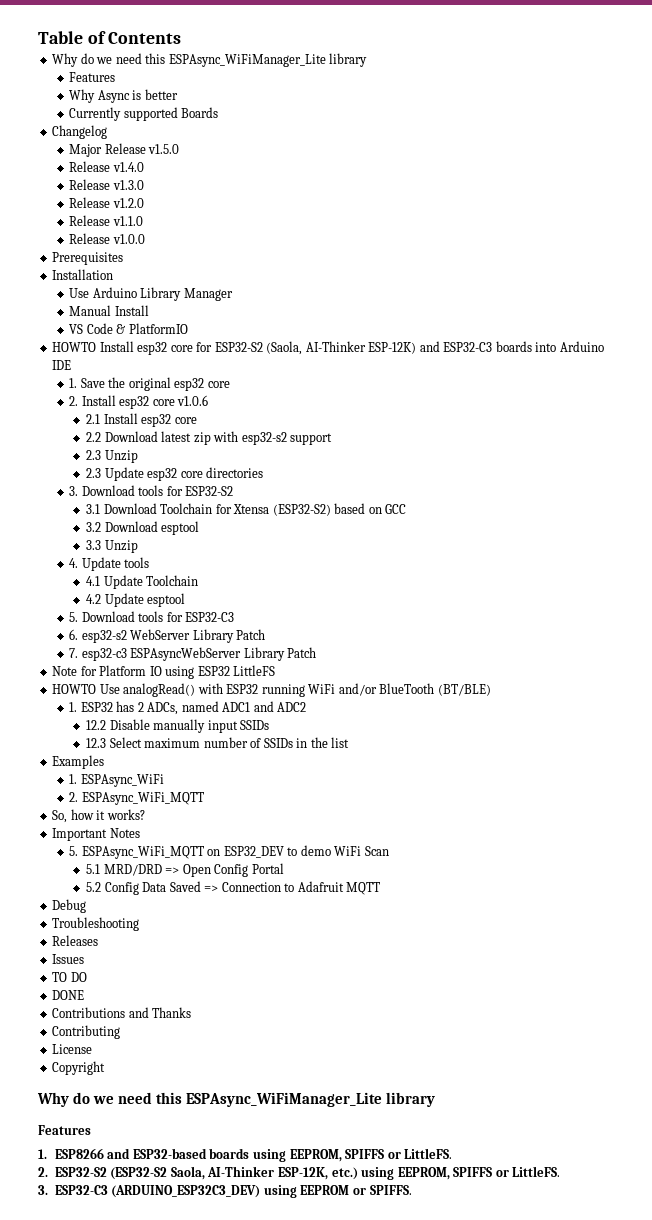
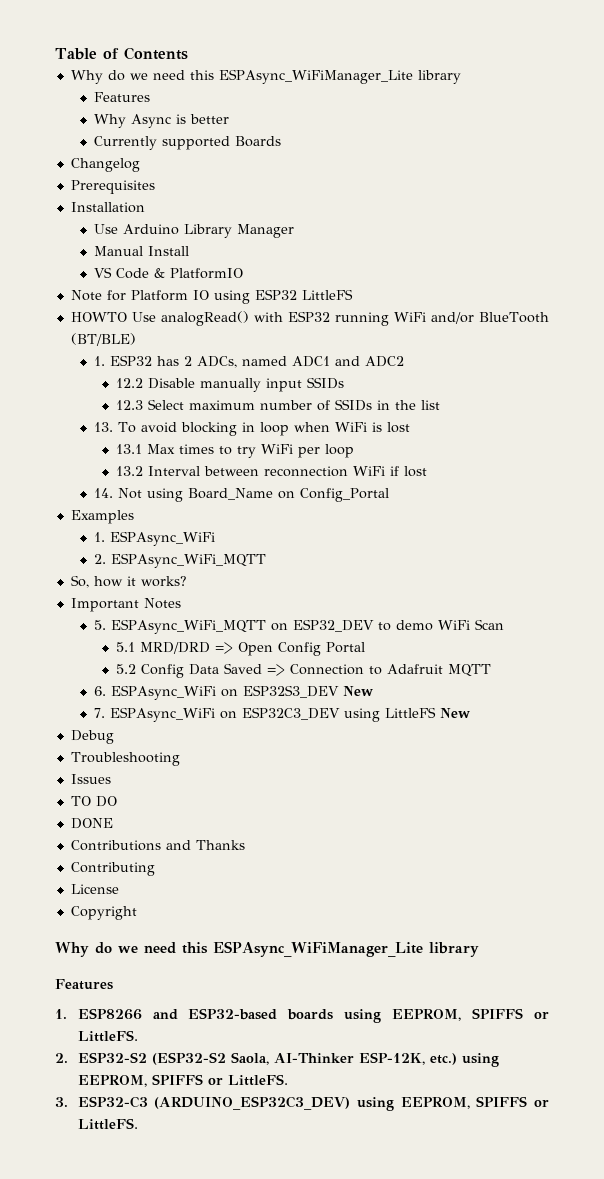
[69,143,180,157] [69,161,144,172] [69,179,144,190] [69,197,144,208] [69,215,143,226] [69,233,145,244] // Major Release v1.5.0 // Release v1.4.0 // Release v1.3.0 // Release v1.2.0 // Release v1.1.0 // Release v1.0.0 -> (140, 165) none
[52,341,604,355] [52,360,72,370] [69,377,230,391] [69,395,209,409] [86,413,197,427] [86,431,333,445] [86,450,138,463] [86,467,264,481] [69,485,234,496] [86,503,407,516] [86,521,200,535] [86,540,138,553] [69,557,150,571] [86,575,199,589] [86,593,186,607] [69,611,235,622] [69,629,266,643] [69,647,317,661] // HOWTO Install esp32 core for ESP32-S2 (Saola, AI-Thinker ESP-12K) and ESP32-C3 boards into Arduino IDE // 1. Save the original esp32 core // 2. Install esp32 core v1.0.6 // 2.1 Install esp32 core // 2.2 Download latest zip with esp32-s2 support // 2.3 Unzip // 2.3 Update esp32 core directories // 3. Download tools for ESP32-S2 // 3.1 Download Toolchain for Xtensa (ESP32-S2) based on GCC // 3.2 Download esptool // 3.3 Unzip // 4. Update tools // 4.1 Update Toolchain // 4.2 Update esptool // 5. Download tools for ESP32-C3 // 6. esp32-s2 WebServer Library Patch // 7. esp32-c3 ESPAsyncWebServer Library Patch -> (243, 273) none
(350, 742) none -> [93,422,410,436] [116,444,355,458] [116,466,428,477] [93,488,389,502] // 13. To avoid blocking in loop when WiFi is lost // 13.1 Max times to try WiFi per loop // 13.2 Interval between reconnection WiFi if lost // 14. Not using Board_Name on Config_Portal
(381, 888) none -> [93,685,373,700] [93,707,470,722] // 6. ESPAsync_WiFi on ESP32S3_DEV New // 7. ESPAsync_WiFi on ESP32C3_DEV using LittleFS New
[52,935,99,946] // Releases -> (180, 759) none
[300,1185,412,1195] EEPROM or SPIFFS. -> [400,1096,549,1109] [77,1118,138,1130] EEPROM, SPIFFS or LittleFS.

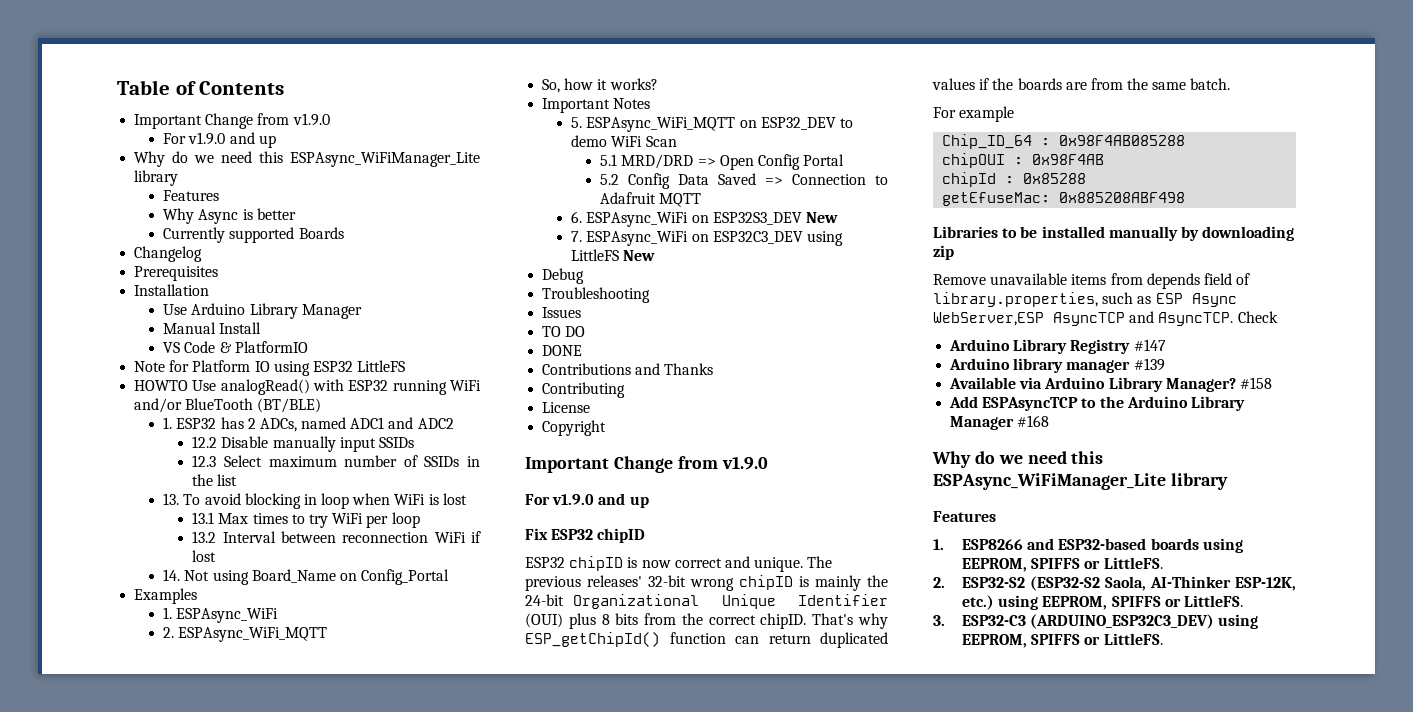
(188, 53) none -> [134,113,330,129] [163,132,276,148] // Important Change from v1.9.0 // For v1.9.0 and up
(137, 913) none -> [525,456,768,473] [525,493,649,508] [525,528,646,543] [525,556,833,572] [525,575,888,591] [525,594,888,609] [525,613,888,629] [525,632,888,648] [932,78,1231,90] [933,106,1015,122] [942,134,1186,149] [942,153,1105,168] [942,172,1087,187] [942,192,1186,206] [933,226,1295,241] [933,245,954,260] [933,273,1251,289] [933,292,1237,307] [933,311,1278,326] [949,339,1166,354] [949,358,1165,373] [949,377,1272,392] [949,396,1245,411] [950,415,1050,430] // Important Change from v1.9.0 // For v1.9.0 and up // Fix ESP32 chipID // ESP32 chipID is now correct and unique. The previous releases' 32-bit wrong chipID is mainly the 24-bit Organizational Unique Identifier (OUI) plus 8 bits from the correct chipID. That's why ESP_getChipId() function can return duplicated values if the boards are from the same batch. // For example // Chip_ID_64 : 0x98F4AB085288 // chipOUI : 0x98F4AB // chipId : 0x85288 // getEfuseMac: 0x885208ABF498 // Libraries to be installed manually by downloading zip // Remove unavailable items from depends field of library.properties, such as ESP Async WebServer,ESP AsyncTCP and AsyncTCP. Check // Arduino Library Registry #147 // Arduino library manager #139 // Available via Arduino Library Manager? #158 // Add ESPAsyncTCP to the Arduino Library Manager #168

